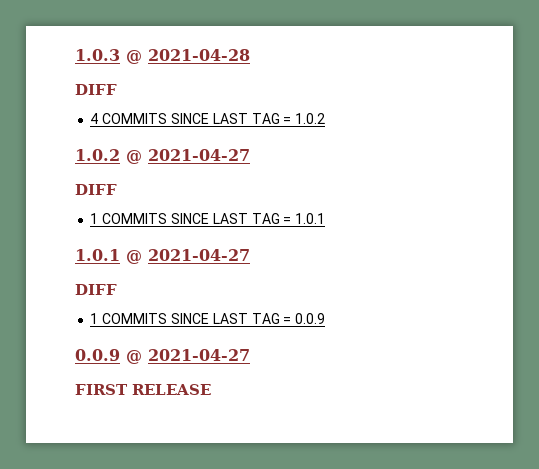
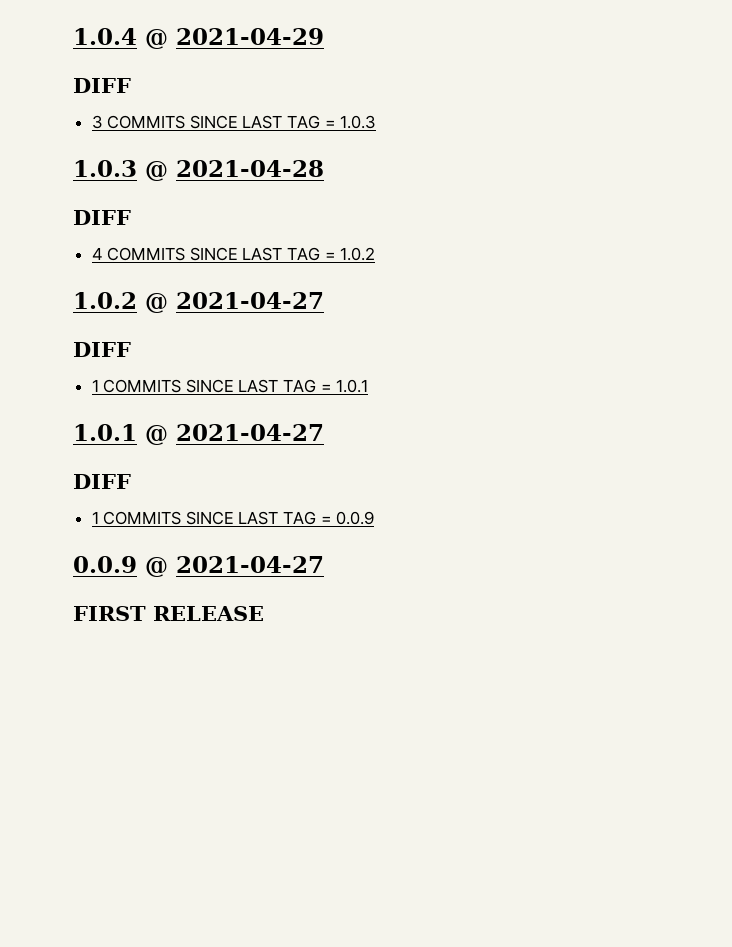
(75, 55) none -> [73,28,324,49] [73,78,131,93] [91,115,377,129] 1.0.4 @ 2021-04-29 // DIFF // 3 COMMITS SINCE LAST TAG = 1.0.3 //

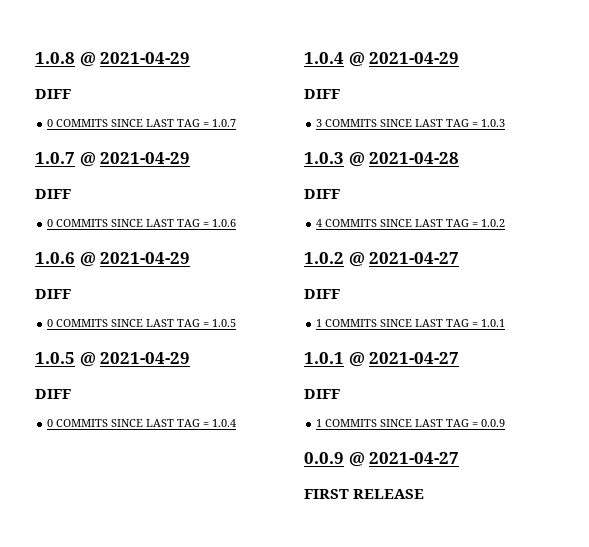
(73, 36) none -> [35,52,191,67] [35,89,71,99] [47,119,237,127] [35,152,191,167] [35,189,71,199] [47,219,237,227] [35,252,191,267] [35,289,71,299] [47,319,237,327] [35,352,191,367] [35,389,71,399] [47,419,237,427] 1.0.8 @ 2021-04-29 // DIFF // 0 COMMITS SINCE LAST TAG = 1.0.7 // 1.0.7 @ 2021-04-29 // DIFF // 0 COMMITS SINCE LAST TAG = 1.0.6 // 1.0.6 @ 2021-04-29 // DIFF // 0 COMMITS SINCE LAST TAG = 1.0.5 // 1.0.5 @ 2021-04-29 // DIFF // 0 COMMITS SINCE LAST TAG = 1.0.4 //

